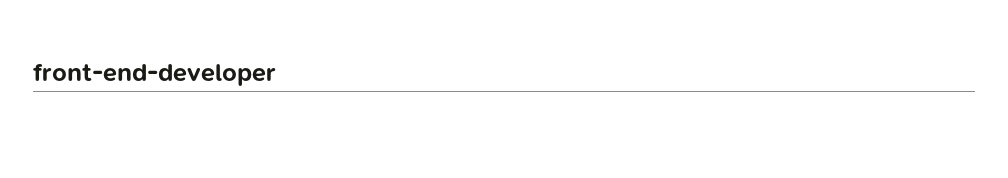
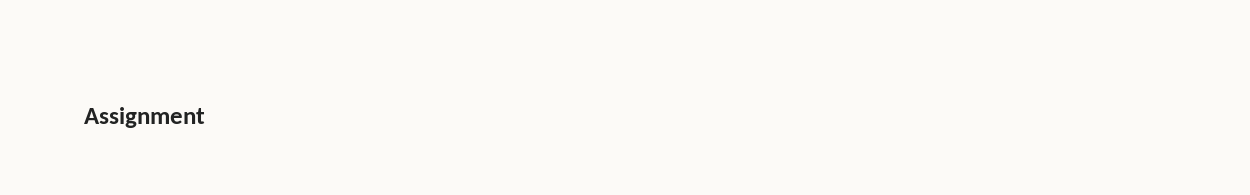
[33,63,276,86] front-end-developer -> [84,107,205,128] Assignment

